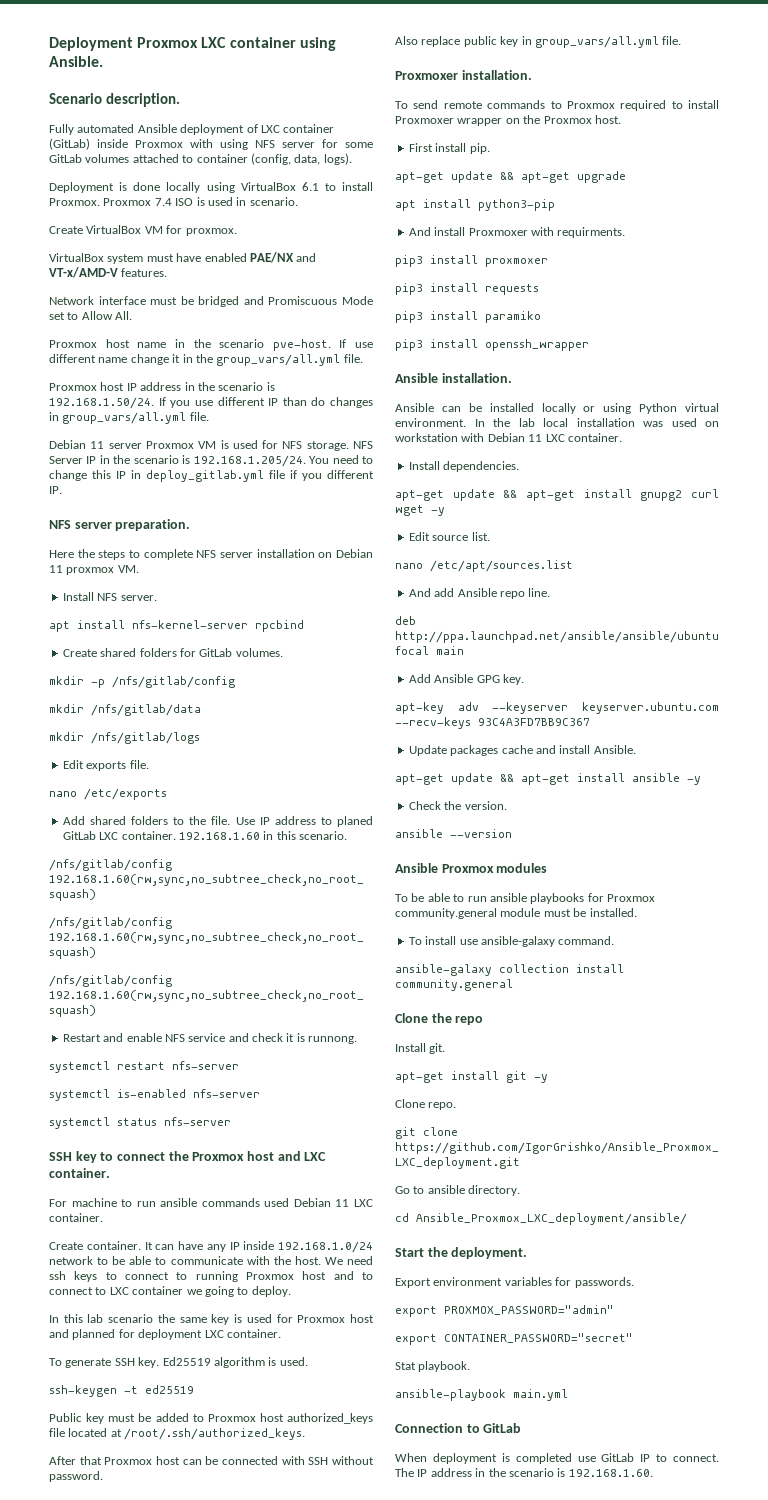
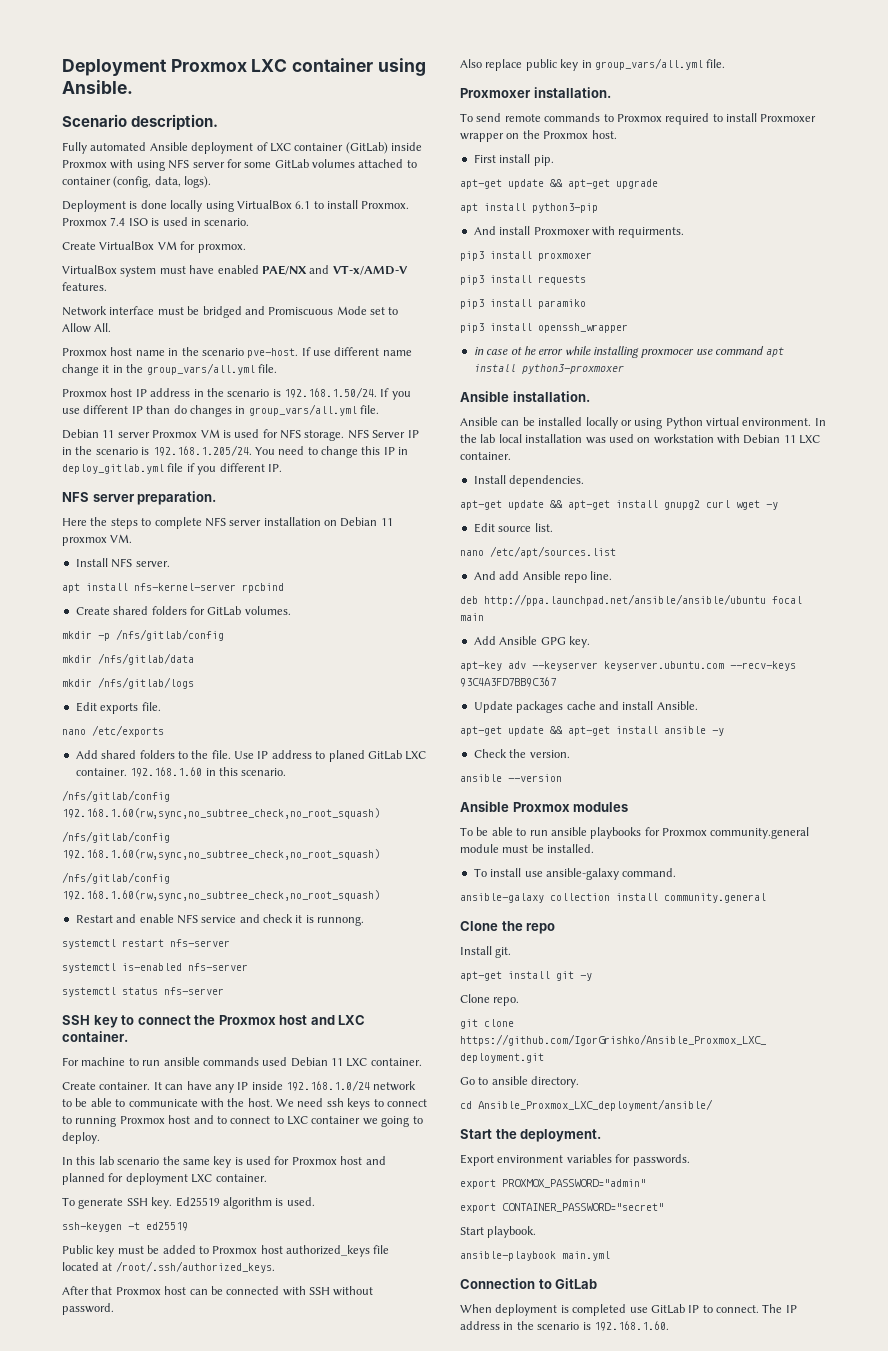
(589, 345) none -> [473,346,784,358] [473,364,624,374] // in case ot he error while installing proxmocer use command apt install python3-proxmoxer
[395,1362,416,1370] Stat -> [460,1227,484,1235] Start

